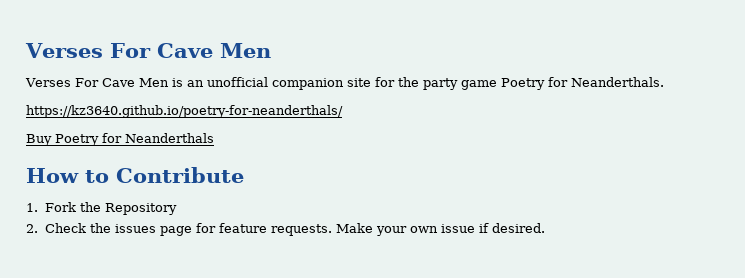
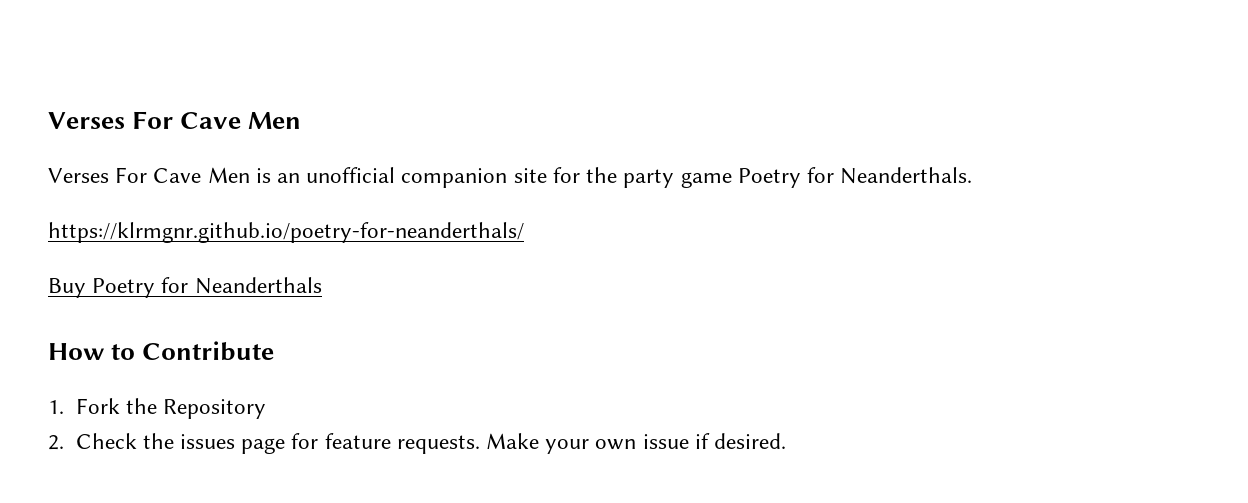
[26,105,343,118] https://kz3640.github.io/poetry-for-neanderthals/ -> [48,222,524,243] https://klrmgnr.github.io/poetry-for-neanderthals/

